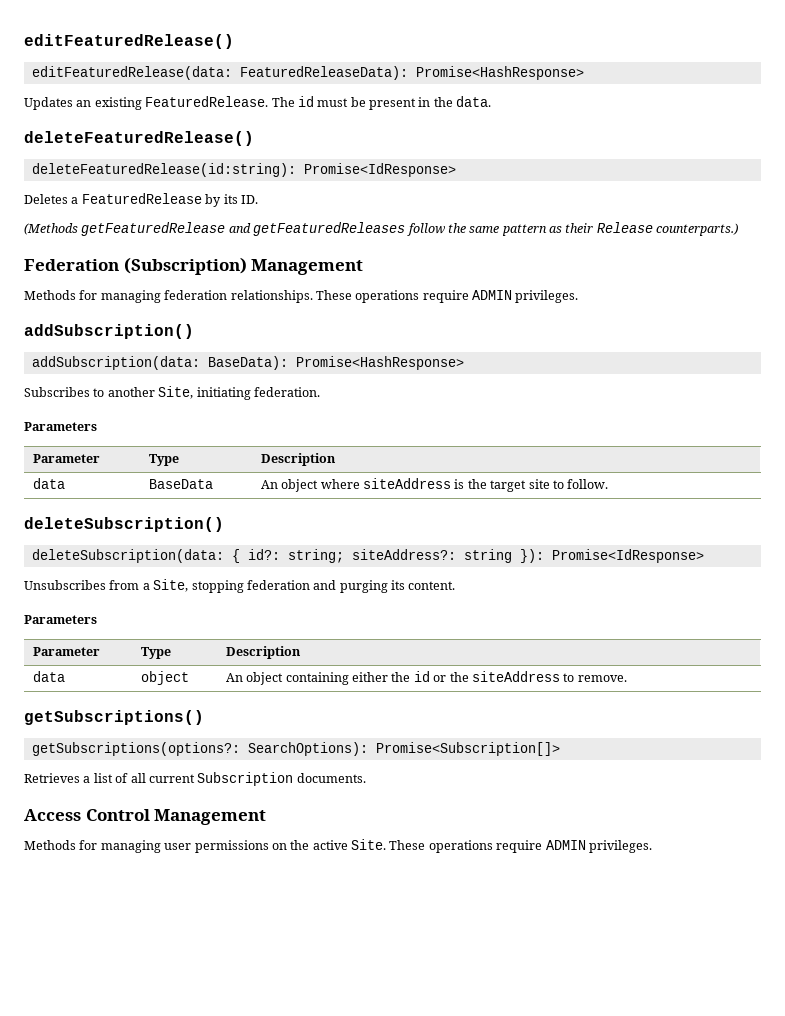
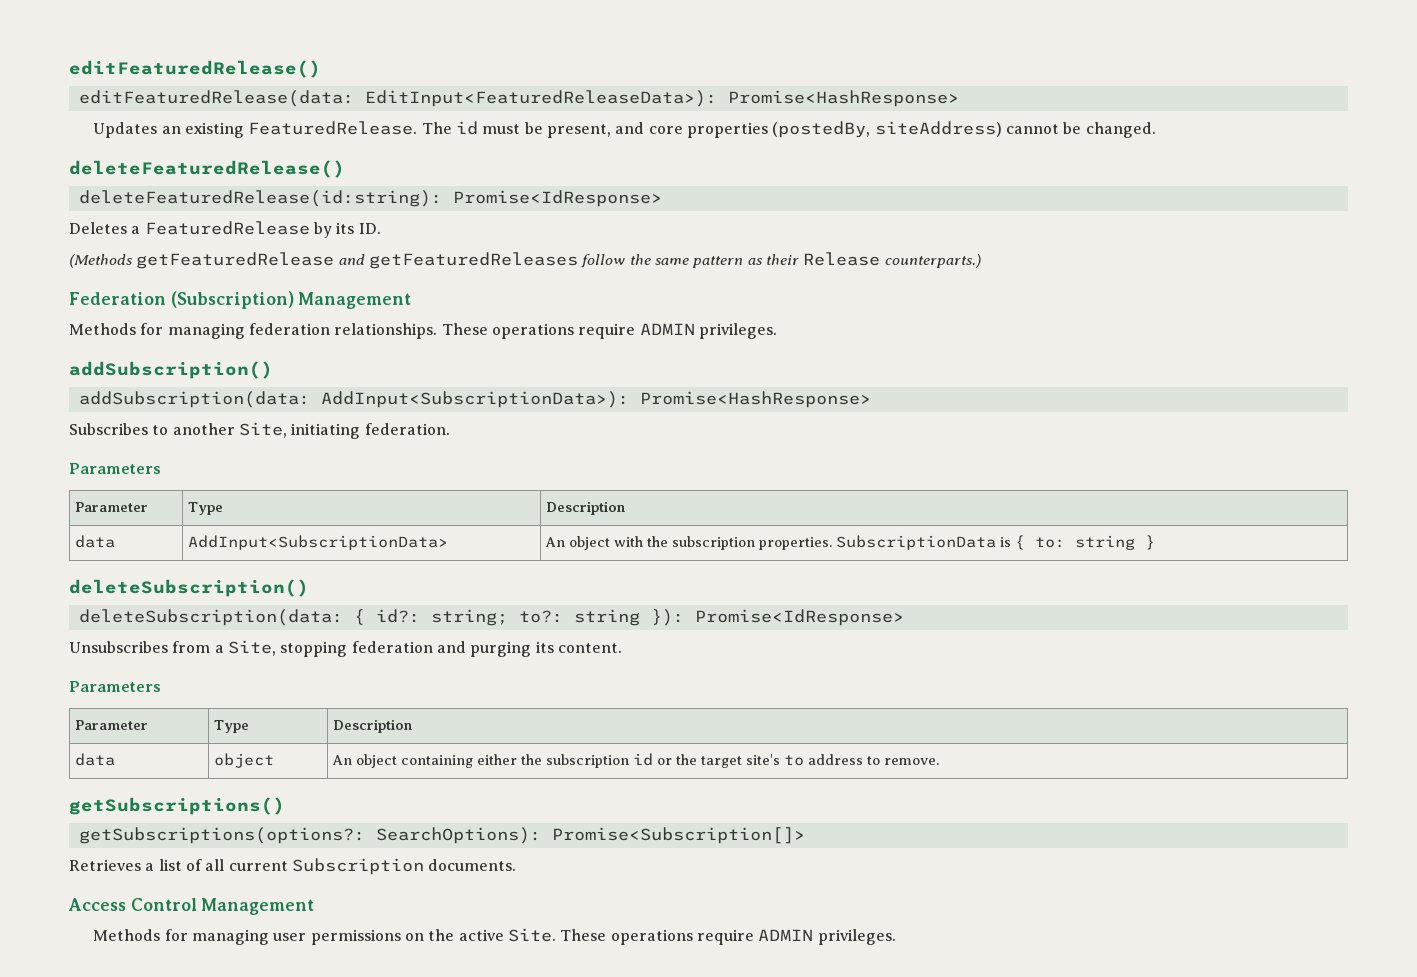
[239,66,408,80] FeaturedReleaseData): -> [364,90,717,107] EditInput<FeaturedReleaseData>):
[369,96,492,110] present in the data. -> [546,121,1156,138] present, and core properties (postedBy, siteAddress) cannot be changed.
[207,356,288,370] BaseData): -> [320,391,629,408] AddInput<SubscriptionData>):
[148,479,213,489] [260,478,609,492] BaseData | An object where siteAddress is the target site to follow. -> [188,535,449,550] [545,535,1156,550] AddInput<SubscriptionData> | An object with the subscription properties. SubscriptionData is { to: string }
[351,549,456,560] siteAddress?: -> [518,610,563,623] to?:
(411, 677) none -> [546,754,630,768] subscription
[471,671,560,682] siteAddress -> [701,754,864,768] target site's to address

